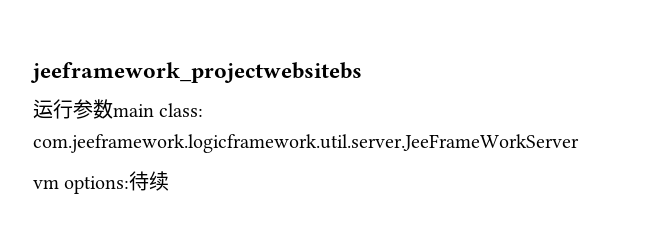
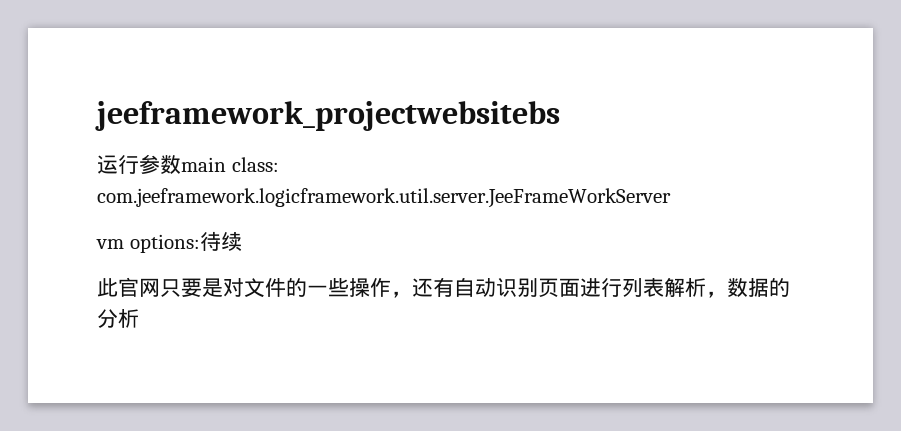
(170, 181) none -> [97,277,790,298] [97,309,139,328] // 此官网只要是对文件的一些操作，还有自动识别页面进行列表解析，数据的分析

